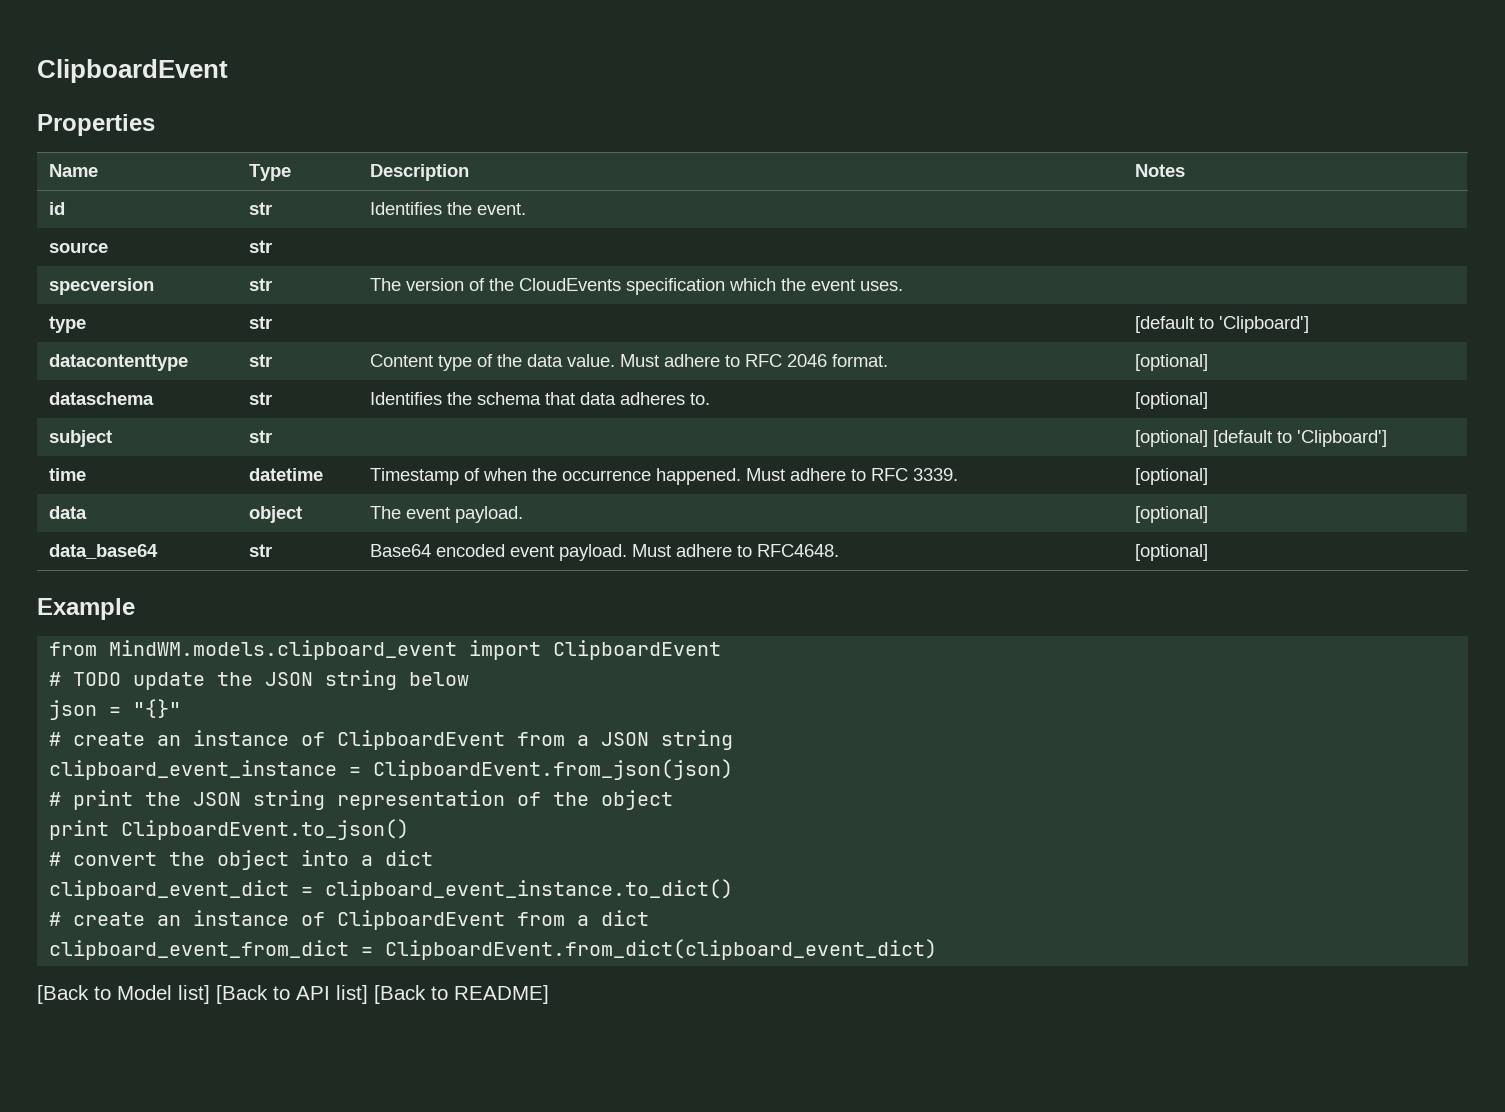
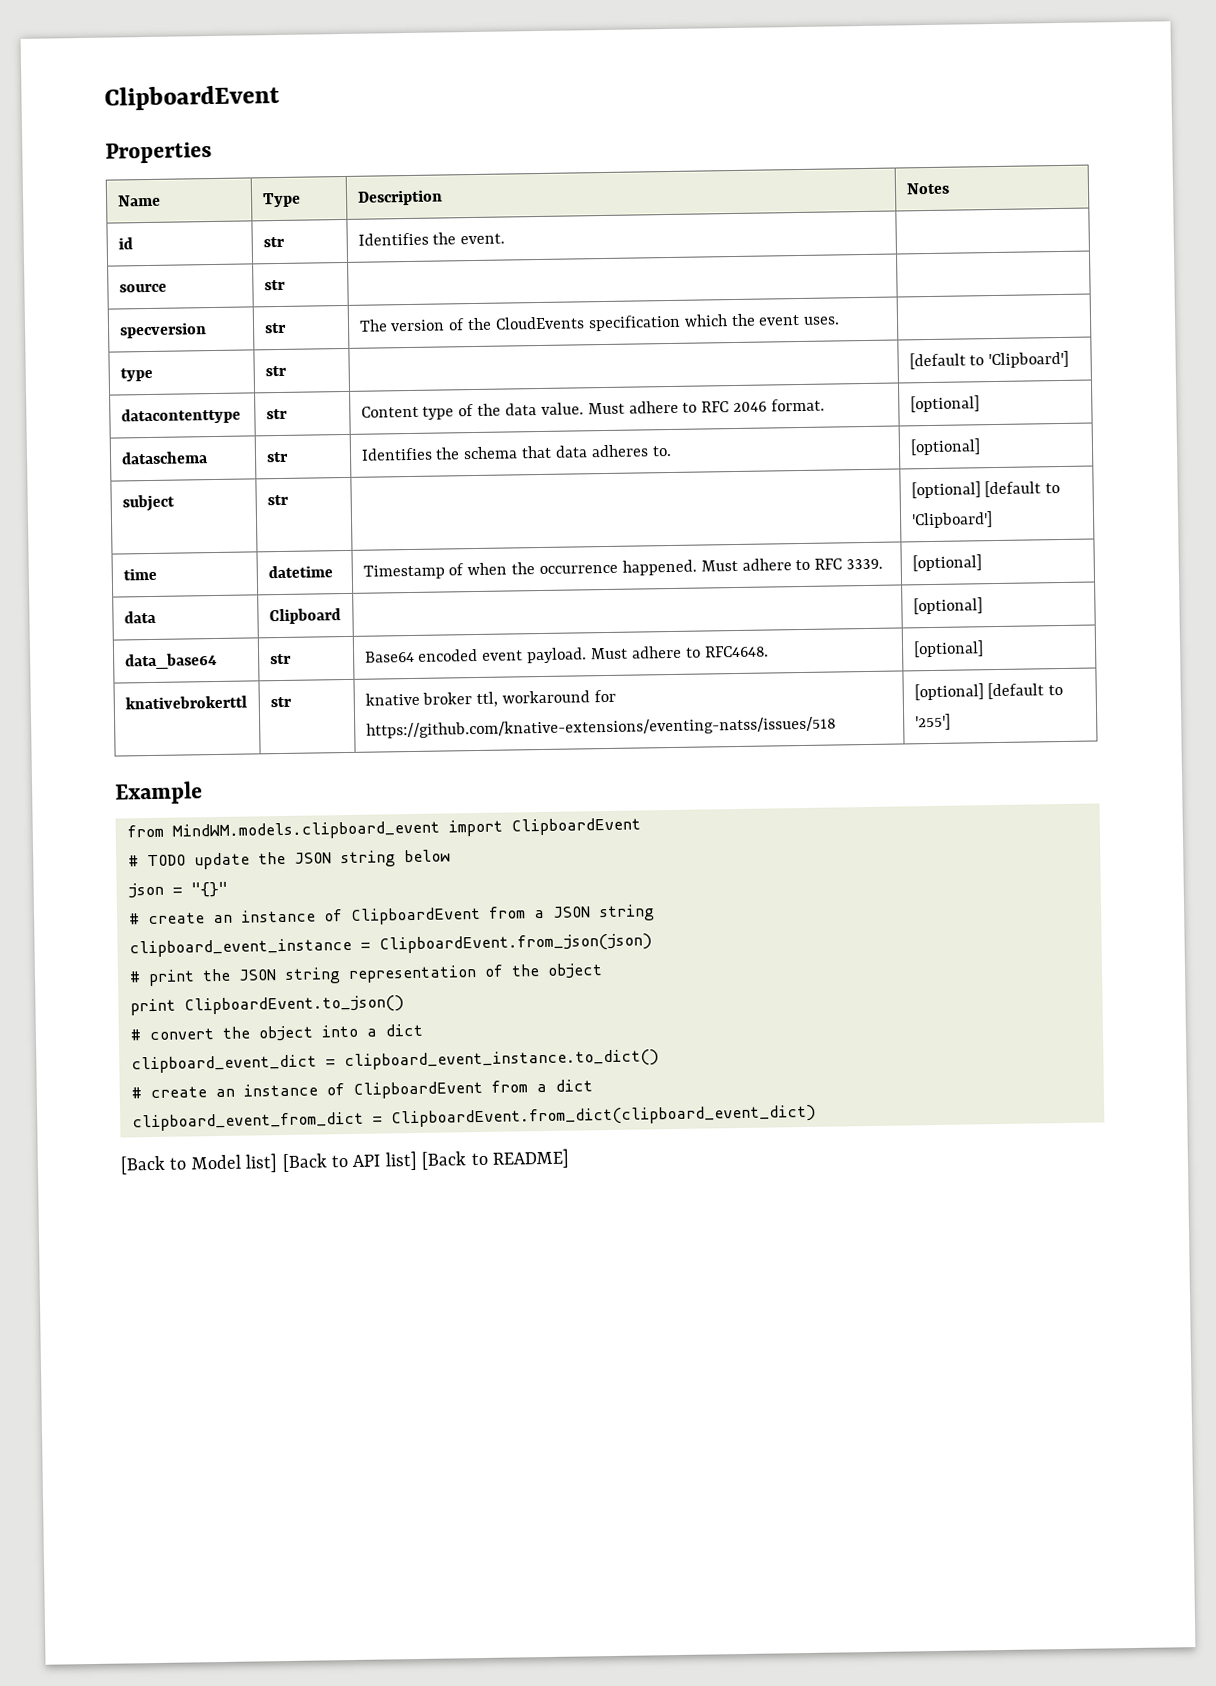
[249,506,303,523] [370,506,524,523] object | The event payload. -> [268,608,341,625] Clipboard |
(1209, 552) none -> [124,695,247,710] [269,696,292,708] [364,689,616,707] [365,716,836,739] [913,682,1064,701] [914,713,951,731] // knativebrokerttl | str | knative broker ttl, workaround for https://github.com/knative-extensions/eventing-natss/issues/518 | [optional] [default to '255']

